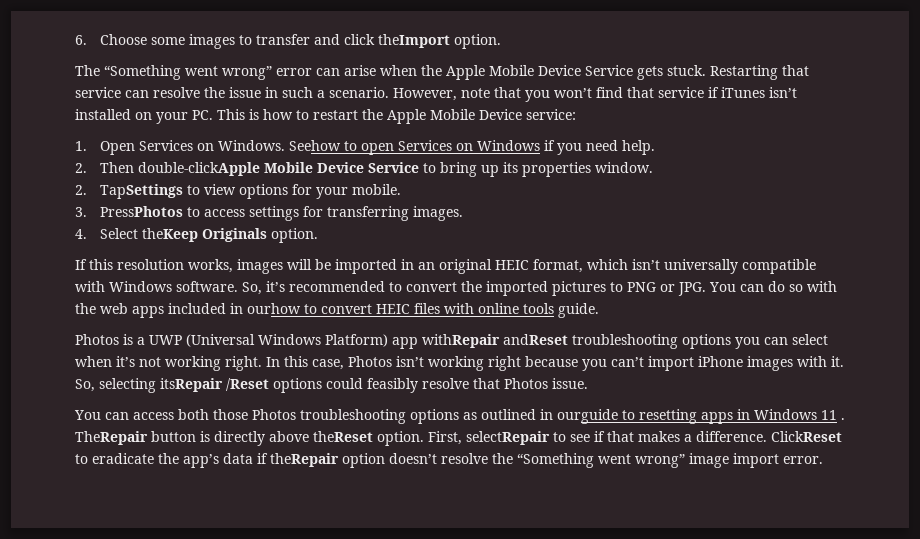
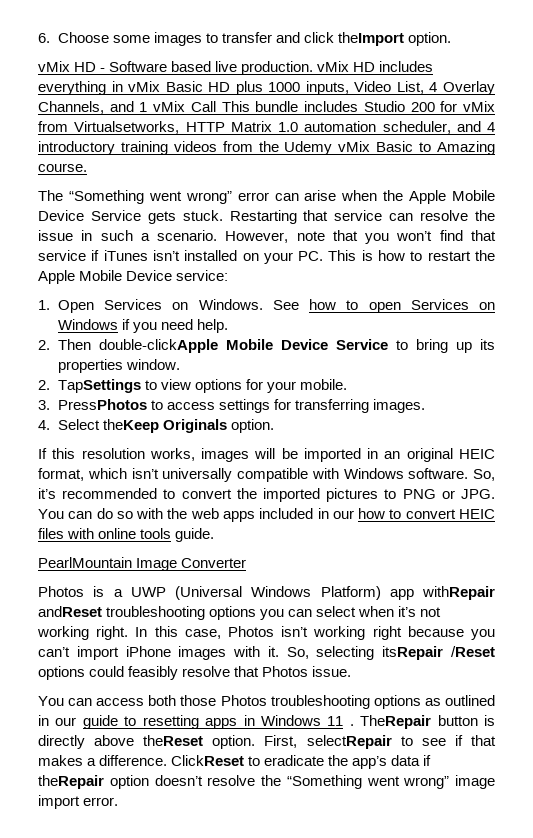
(502, 41) none -> [38,61,434,75] [38,81,496,95] [38,101,496,114] [38,121,495,134] [38,141,496,155] [38,163,87,172] // vMix HD - Software based live production. vMix HD includes everything in vMix Basic HD plus 1000 inputs, Video List, 4 Overlay Channels, and 1 vMix Call This bundle includes Studio 200 for vMix from Virtualsetworks, HTTP Matrix 1.0 automation scheduler, and 4 introductory training videos from the Udemy vMix Basic to Amazing course.
[289,140,342,151] Seehow -> [272,299,337,310] See how
[247,303,301,314] ourhow -> [332,508,386,519] our how
(599, 310) none -> [38,557,247,571] // PearlMountain Image Converter
[557,409,618,424] ourguide -> [55,715,118,729] our guide

